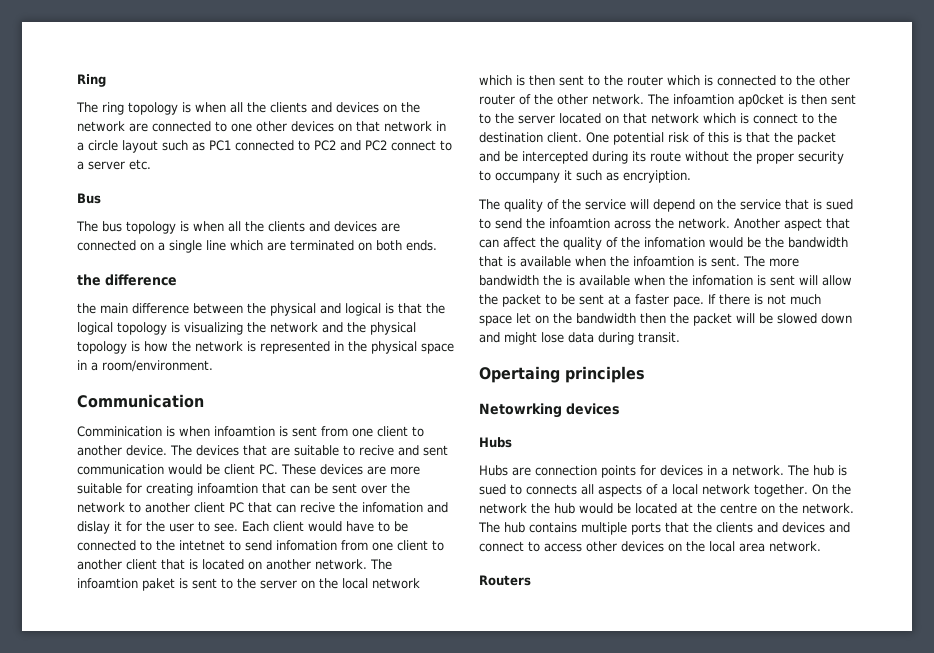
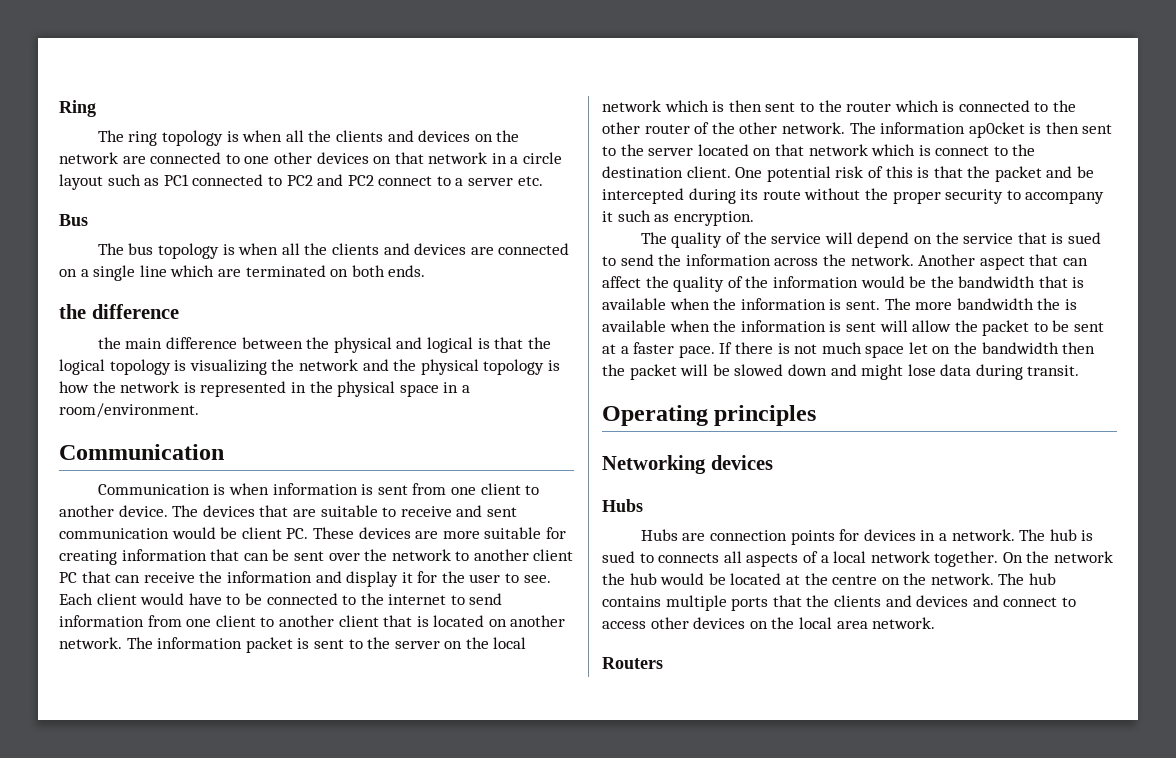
[77,426,275,437] Comminication is when infoamtion -> [97,483,358,495] Communication is when information
[359,445,394,456] recive -> [400,506,452,517] receive
[197,483,258,494] infoamtion -> [121,549,207,561] information
[300,502,448,513] [77,521,110,534] recive the infomation and dislay -> [143,571,399,587] receive the information and display
[179,540,337,551] intetnet to send infomation -> [388,593,503,605] [59,615,144,627] internet to send information
[77,578,175,591] infoamtion paket -> [157,637,293,653] information packet
[673,94,734,105] infoamtion -> [880,122,966,134] information
[495,172,560,183] occumpany -> [1025,191,1105,204] accompany
[623,170,691,183] encryiption. -> [673,211,754,226] encryption.
[549,218,610,229] infoamtion -> [685,254,771,266] information
[644,237,705,248] infomation -> [772,276,858,288] information
[633,256,694,267] infoamtion -> [740,298,826,310] information
[692,275,753,286] infomation -> [740,320,826,332] information
[479,366,560,383] Opertaing -> [602,405,708,426] Operating
[479,403,562,418] Netowrking -> [602,455,706,474] Networking

